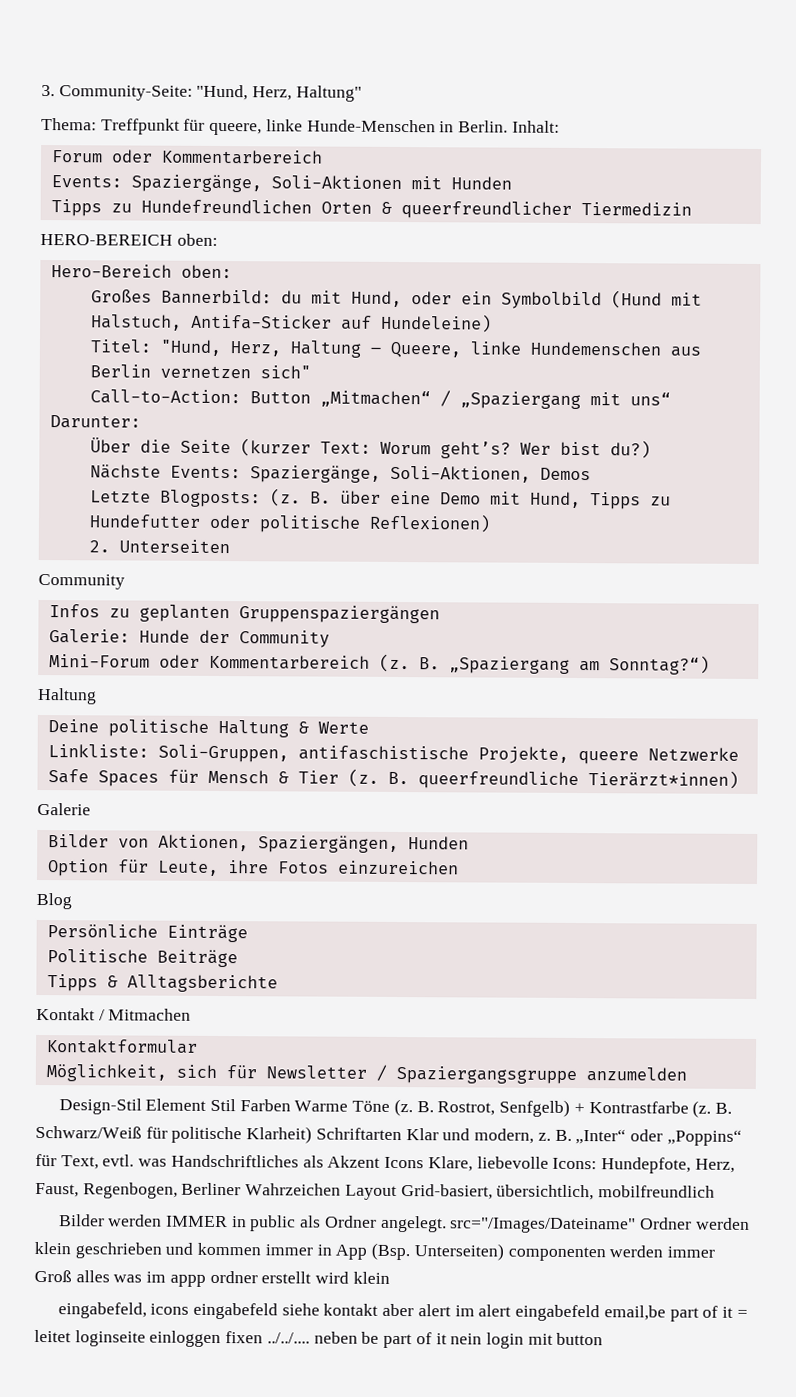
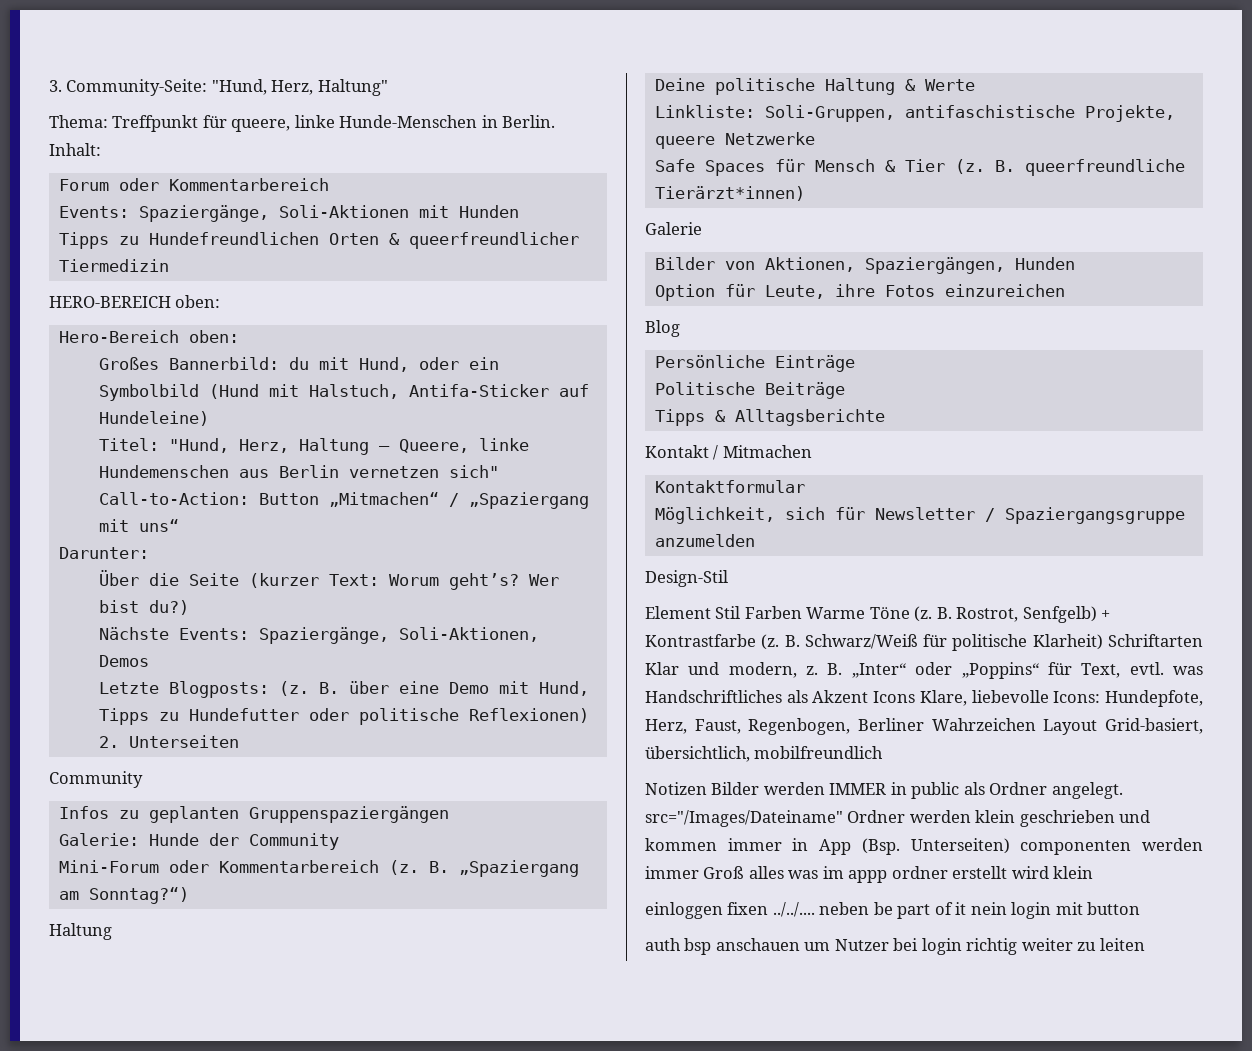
(142, 1106) none -> (728, 578) //
(716, 1191) none -> [645,782,707,795] Notizen
[57,1302,748,1322] [34,1329,146,1347] eingabefeld, icons eingabefeld siehe kontakt aber alert im alert eingabefeld email,be part of it = leitet loginseite -> (1094, 872) none
(604, 1339) none -> [645,938,1145,955] // auth bsp anschauen um Nutzer bei login richtig weiter zu leiten

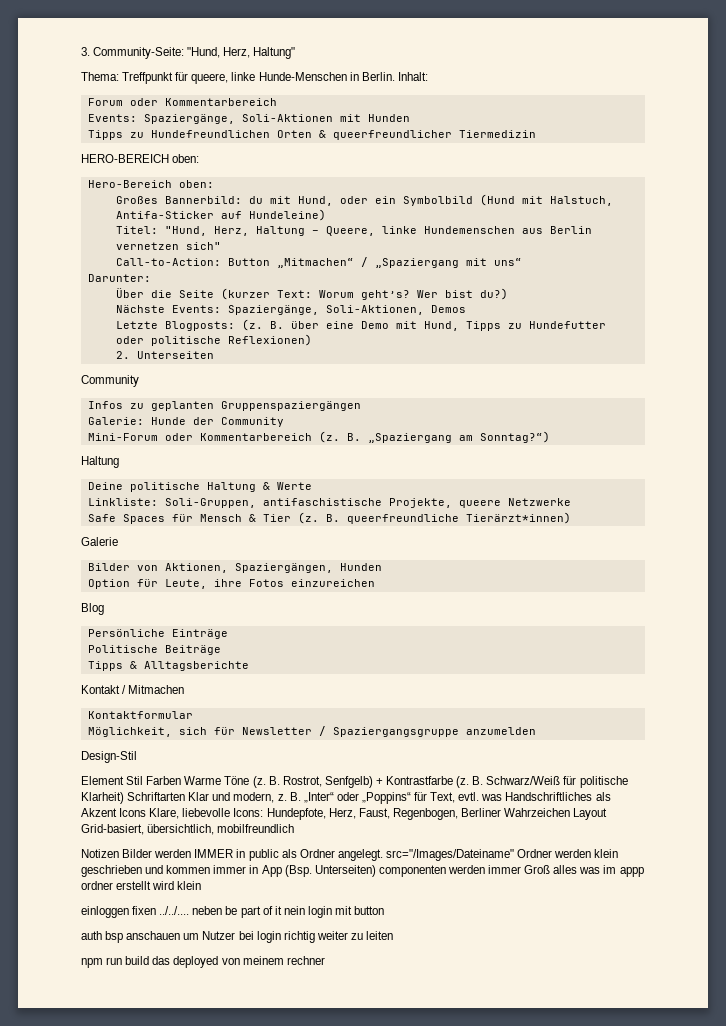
(1145, 944) none -> [81,956,325,968] // npm run build das deployed von meinem rechner

